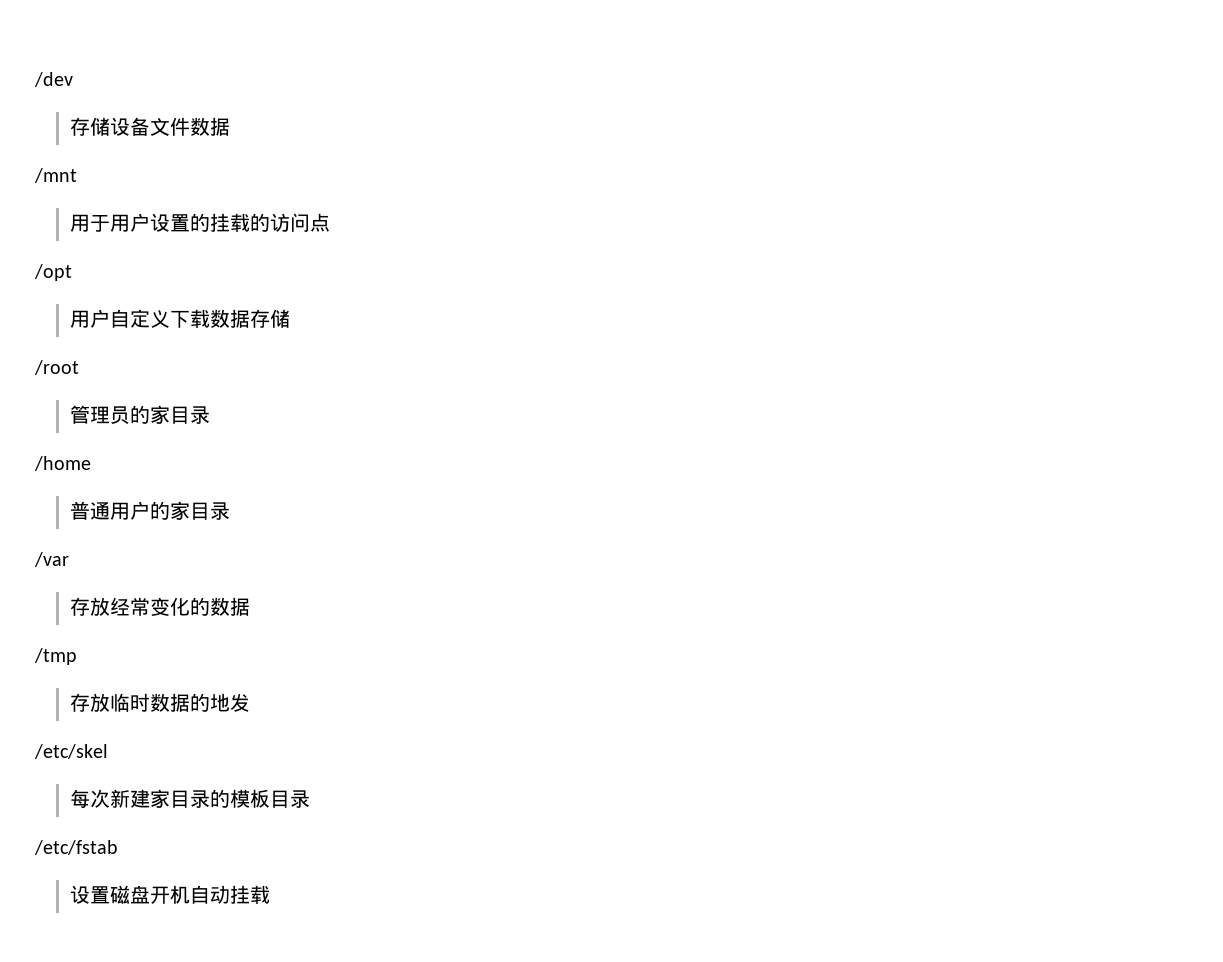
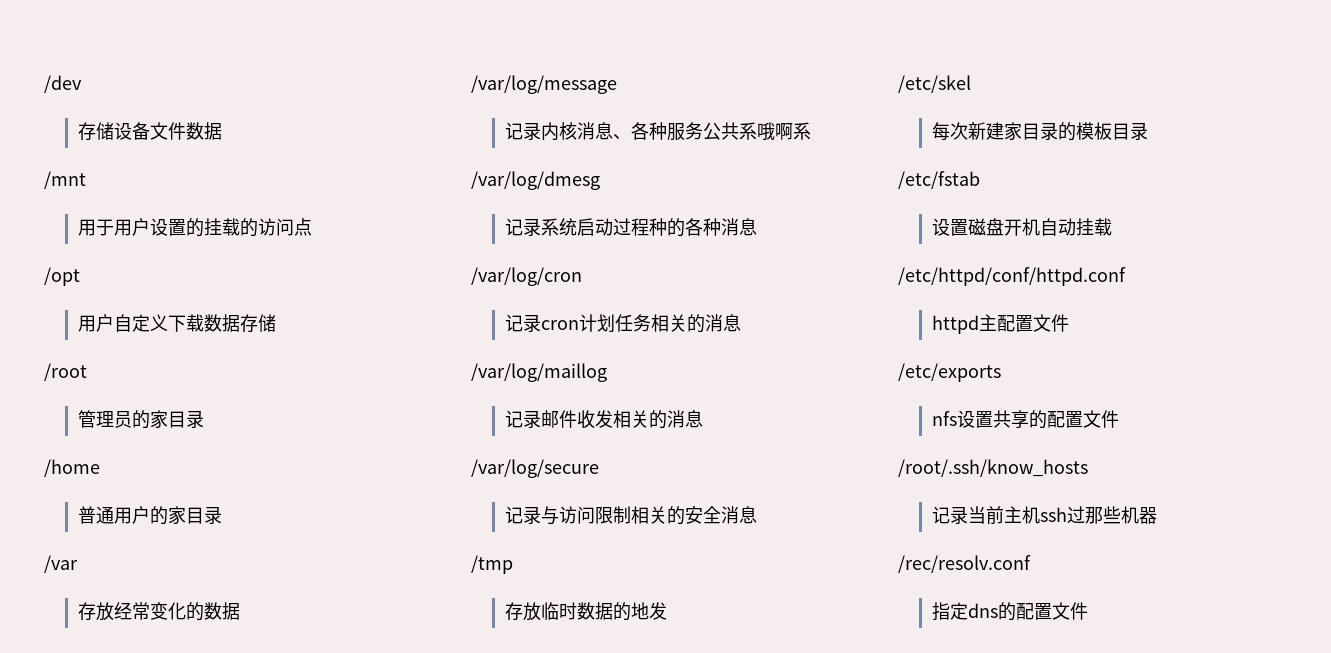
(251, 606) none -> [471,75,617,94] [505,122,812,141] [471,171,600,190] [505,218,758,237] [471,267,582,286] [505,314,742,333] [471,363,607,382] [505,410,704,429] [471,459,599,478] [505,506,758,525] // /var/log/message // 记录内核消息、各种服务公共系哦啊系 // /var/log/dmesg // 记录系统启动过程种的各种消息 // /var/log/cron // 记录cron计划任务相关的消息 // /var/log/maillog // 记录邮件收发相关的消息 // /var/log/secure // 记录与访问限制相关的安全消息
(271, 894) none -> [898,267,1126,286] [932,314,1070,334] [898,363,1001,382] [932,410,1120,429] [898,459,1088,477] [932,506,1158,524] [898,555,1031,573] [932,602,1089,621] // /etc/httpd/conf/httpd.conf // httpd主配置文件 // /etc/exports // nfs设置共享的配置文件 // /root/.ssh/know_hosts // 记录当前主机ssh过那些机器 // /rec/resolv.conf // 指定dns的配置文件

